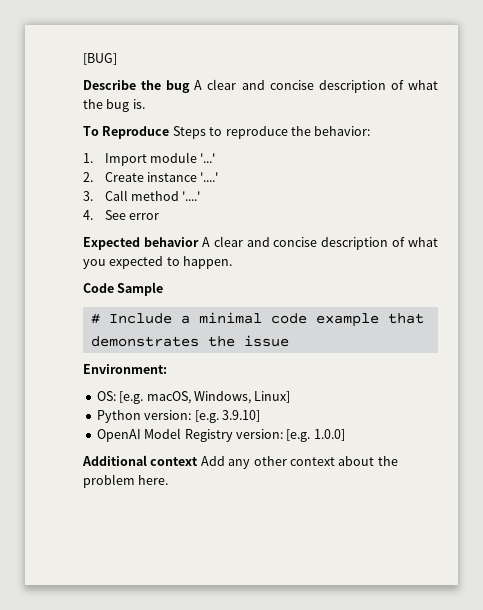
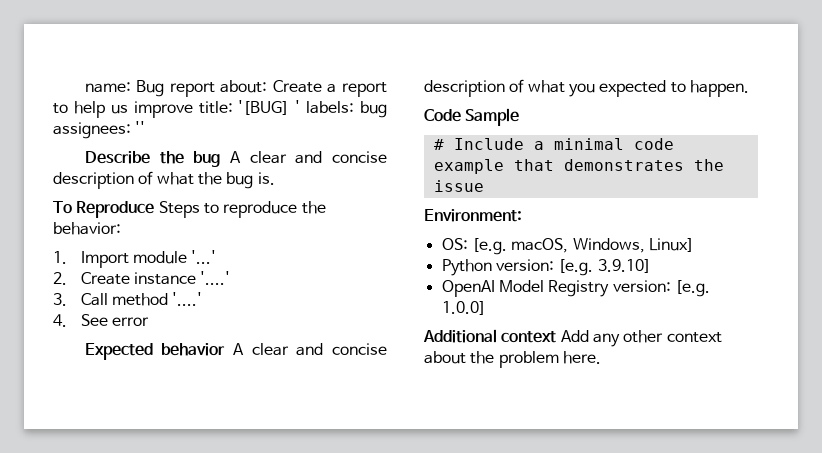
[83,53,117,65] [BUG] -> [84,80,387,97] [53,100,387,118] [53,121,146,139] name: Bug report about: Create a report to help us improve title: '[BUG] ' labels: bug assignees: ''

